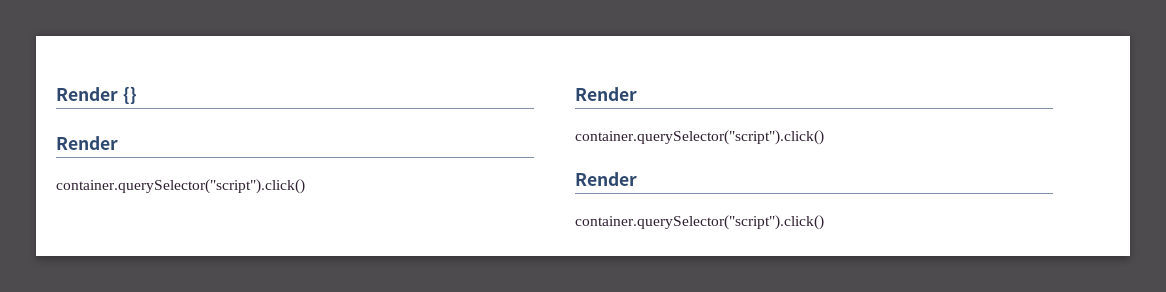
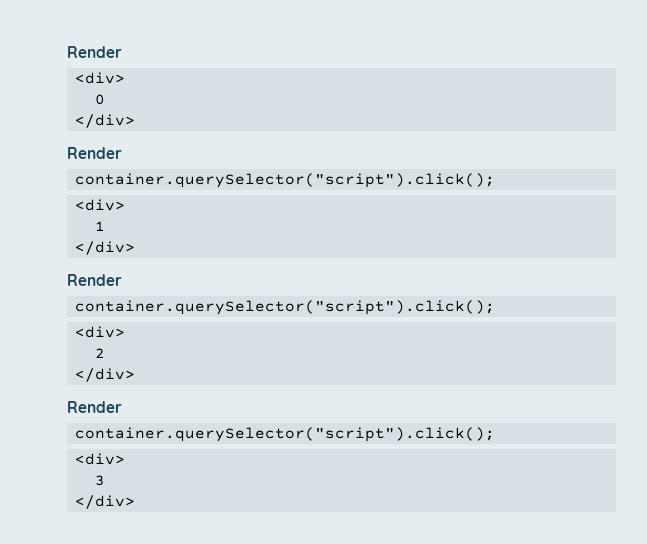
[56,87,137,104] [56,136,118,150] [56,179,305,194] [575,87,637,101] [575,130,824,145] [575,172,637,186] [575,215,824,230] Render {} // Render // container.querySelector("script").click() // Render // container.querySelector("script").click() // Render // container.querySelector("script").click() -> [67,46,122,58] [75,72,126,84] [95,94,106,105] [75,114,136,128] [67,147,122,159] [75,173,496,188] [75,199,126,211] [95,221,106,231] [75,241,136,255] [67,274,122,286] [75,300,496,315] [75,326,126,338] [95,348,106,358] [75,368,136,382] [67,401,122,413] [75,427,496,442] [75,453,126,465] [95,475,106,486] [75,495,136,509] Render // <div> // 0 // </div> // Render // container.querySelector("script").click(); // <div> // 1 // </div> // Render // container.querySelector("script").click(); // <div> // 2 // </div> // Render // container.querySelector("script").click(); // <div> // 3 // </div>

